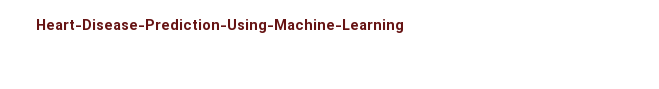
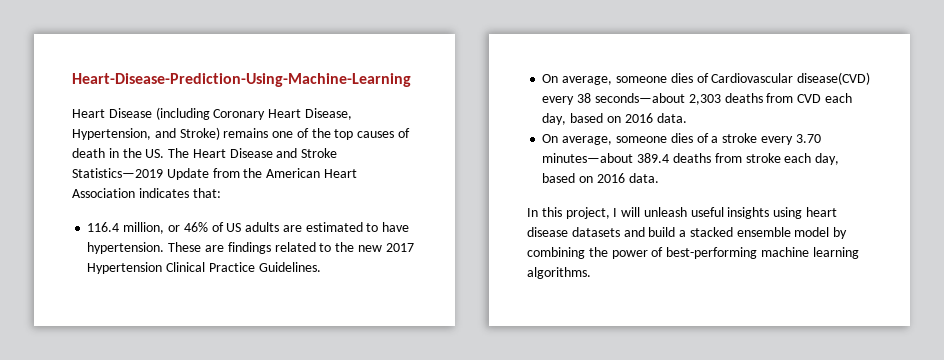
(404, 26) none -> [72,107,352,120] [72,127,411,140] [72,148,338,158] [72,168,357,180] [72,188,221,198] [87,222,410,234] [87,242,414,254] [87,262,321,274] [542,72,871,85] [542,93,852,105] [542,113,687,125] [542,133,821,145] [542,153,840,165] [542,173,659,183] [527,207,838,219] [527,227,848,239] [527,247,859,259] [527,267,591,279] // Heart Disease (including Coronary Heart Disease, Hypertension, and Stroke) remains one of the top causes of death in the US. The Heart Disease and Stroke Statistics—2019 Update from the American Heart Association indicates that: // 116.4 million, or 46% of US adults are estimated to have hypertension. These are findings related to the new 2017 Hypertension Clinical Practice Guidelines. // On average, someone dies of Cardiovascular disease(CVD) every 38 seconds—about 2,303 deaths from CVD each day, based on 2016 data. // On average, someone dies of a stroke every 3.70 minutes—about 389.4 deaths from stroke each day, based on 2016 data. // In this project, I will unleash useful insights using heart disease datasets and build a stacked ensemble model by combining the power of best-performing machine learning algorithms.

